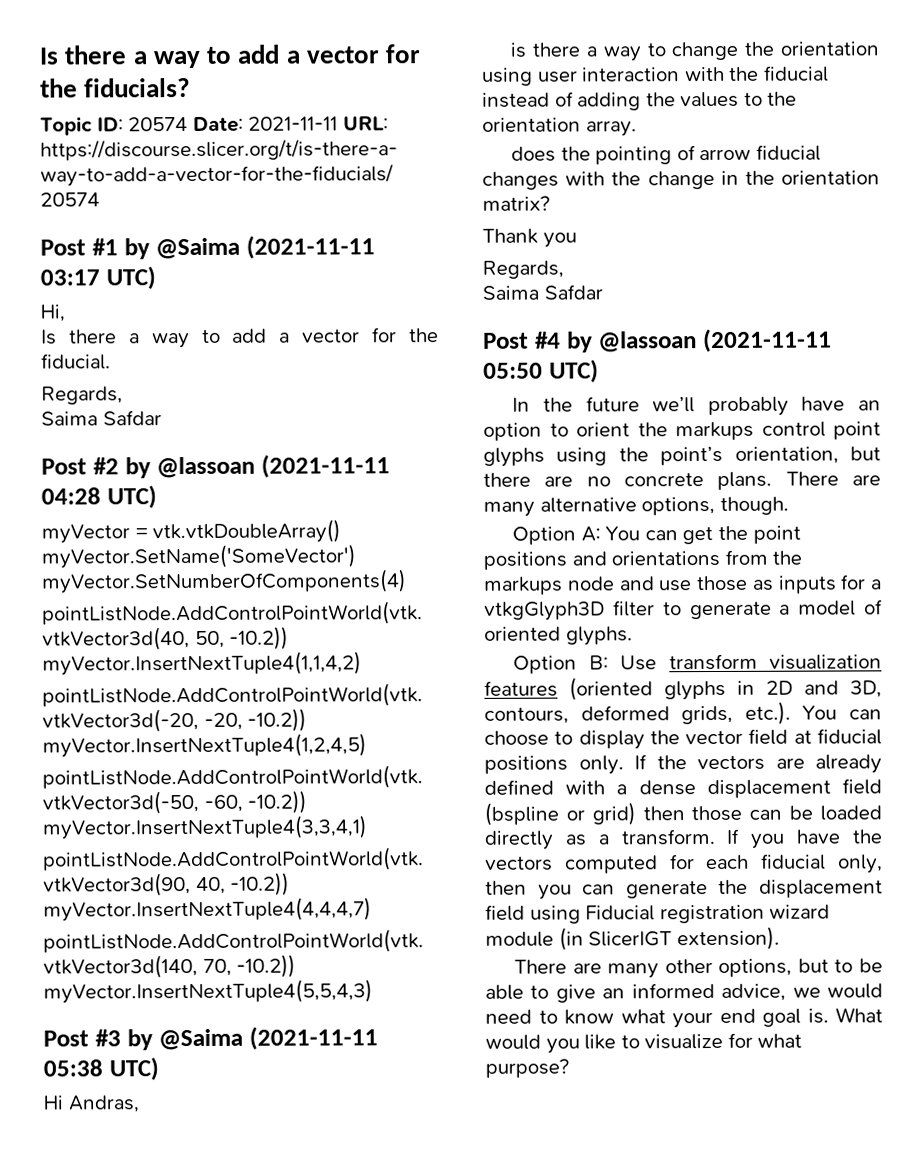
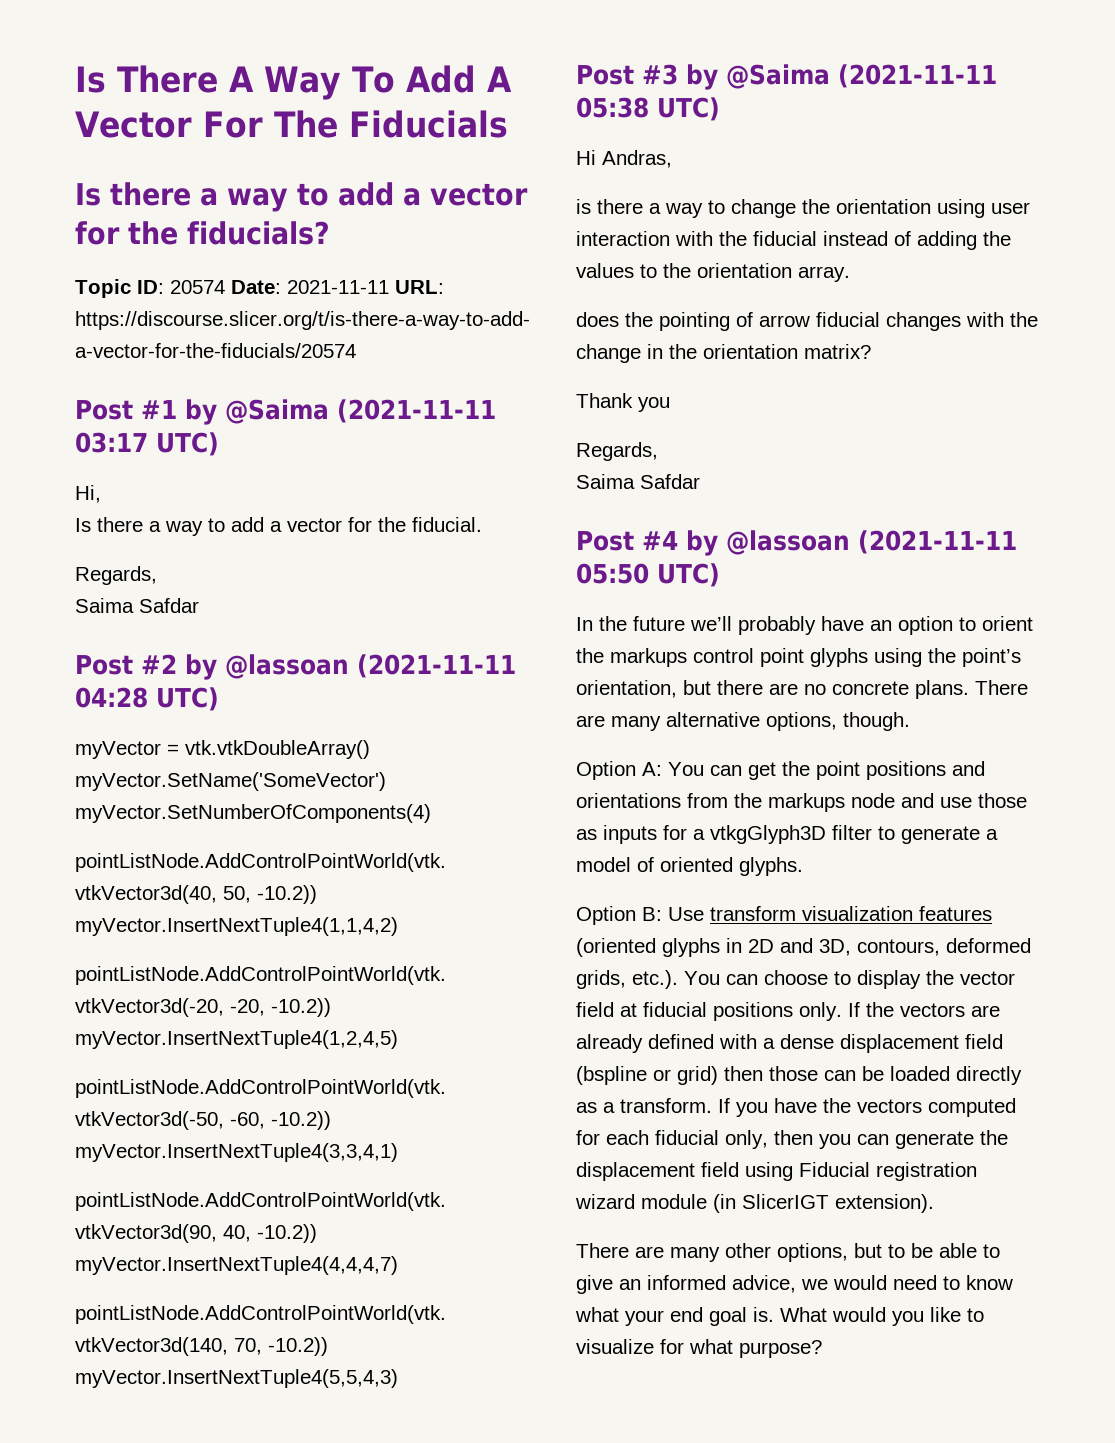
[39,47,59,65] Is -> [75,65,512,100] [75,110,508,138] [75,183,101,206] Is There A Way To Add A Vector For The Fiducials // Is

